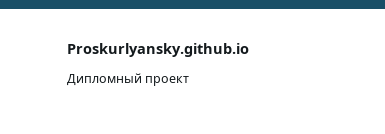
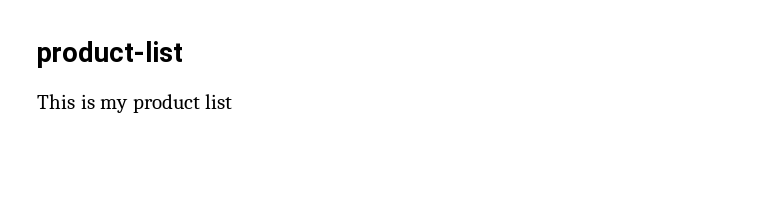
[67,43,249,57] [67,73,190,86] Proskurlyansky.github.io // Дипломный проект -> [37,41,183,68] [37,94,233,113] product-list // This is my product list

